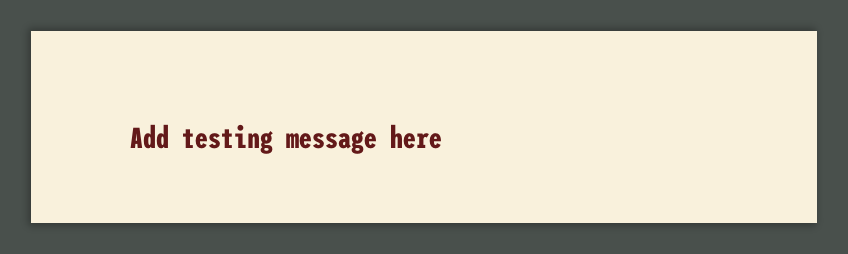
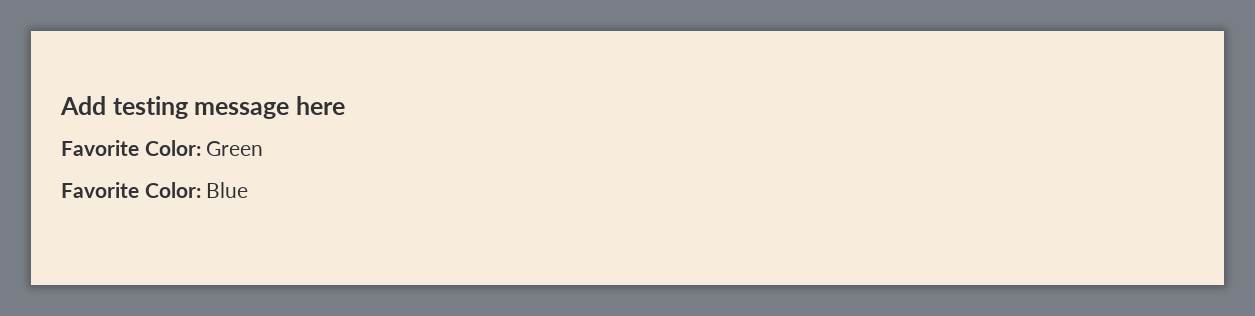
(442, 136) none -> [61,140,264,156] [61,182,249,198] // Favorite Color: Green // Favorite Color: Blue

